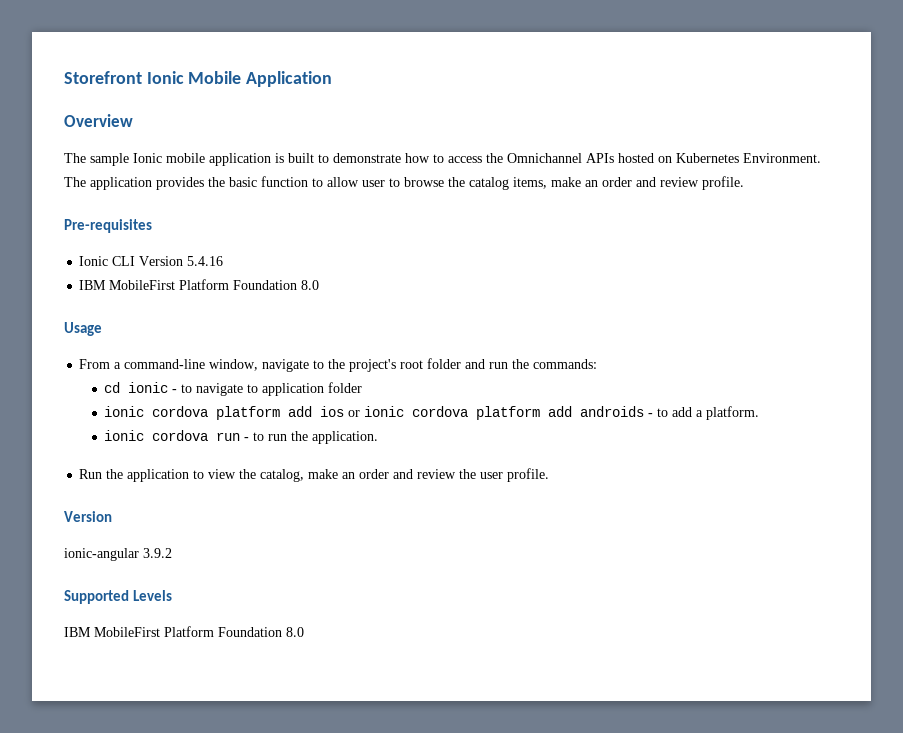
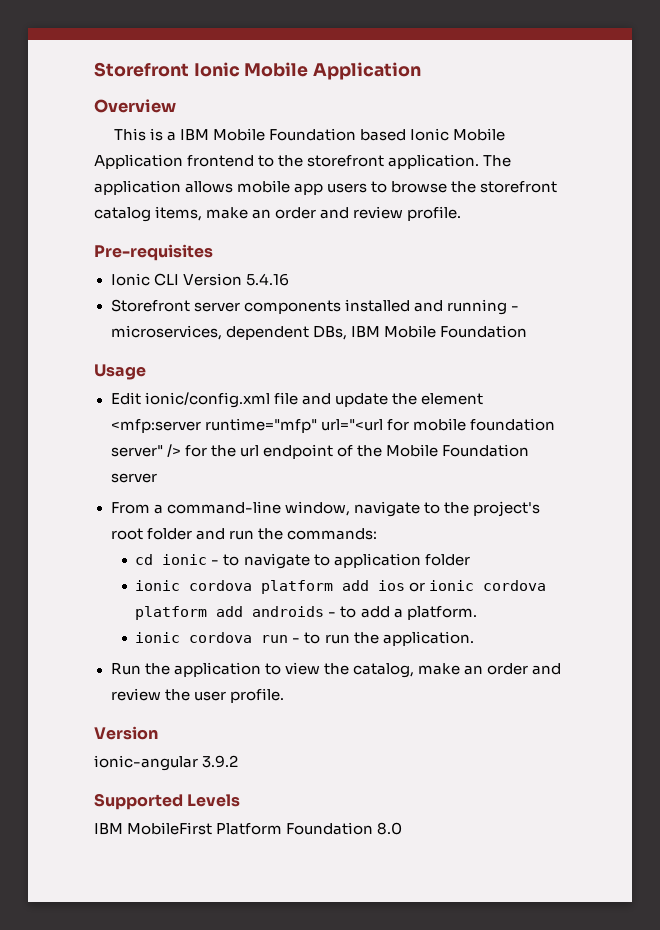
[64,153,821,166] [64,176,385,190] The sample Ionic mobile application is built to demonstrate how to access the Omnichannel APIs hosted on Kubernetes Environment. The application provides the basic function to allow user -> [113,128,506,141] [94,154,512,169] [94,180,368,195] This is a IBM Mobile Foundation based Ionic Mobile Application frontend to the storefront application. The application allows mobile app users
(465, 182) none -> [480,181,558,193] storefront
[79,279,320,290] IBM MobileFirst Platform Foundation 8.0 -> [110,299,519,315] [110,325,527,340] Storefront server components installed and running - microservices, dependent DBs, IBM Mobile Foundation
(102, 329) none -> [110,392,483,408] [110,418,555,433] [110,444,529,459] [110,473,157,483] // Edit ionic/config.xml file and update the element <mfp:server runtime="mfp" url="<url for mobile foundation server" /> for the url endpoint of the Mobile Foundation server

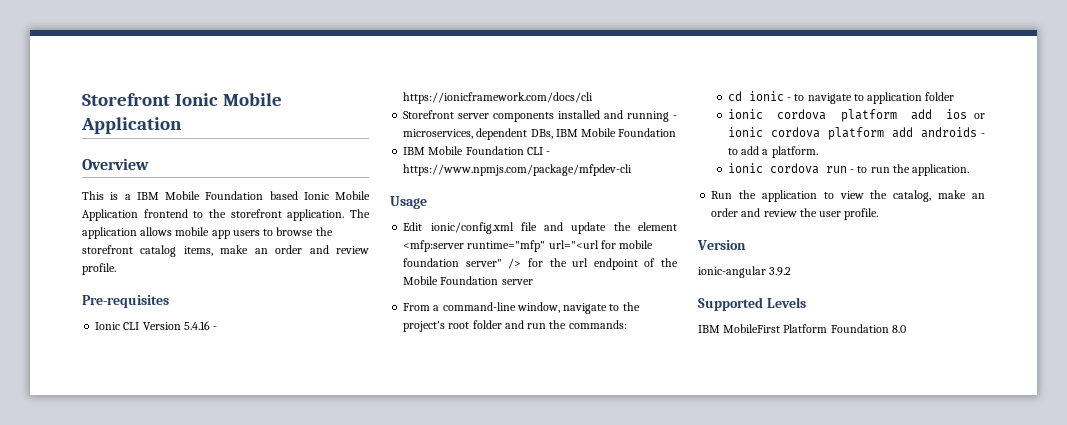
(289, 279) none -> [213,326,218,330] [403,92,594,104] - https://ionicframework.com/docs/cli
(527, 331) none -> [403,146,551,155] [403,164,633,176] // IBM Mobile Foundation CLI - https://www.npmjs.com/package/mfpdev-cli

